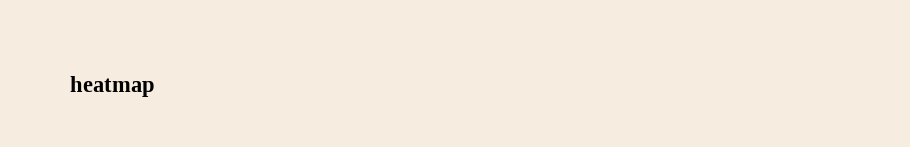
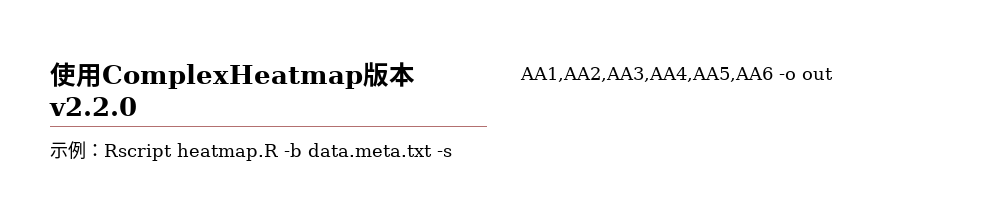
[70,76,155,97] heatmap -> [50,62,415,89] [49,97,137,116] [50,141,452,161] [520,67,833,82] 使用ComplexHeatmap版本v2.2.0 // 示例：Rscript heatmap.R -b data.meta.txt -s AA1,AA2,AA3,AA4,AA5,AA6 -o out

